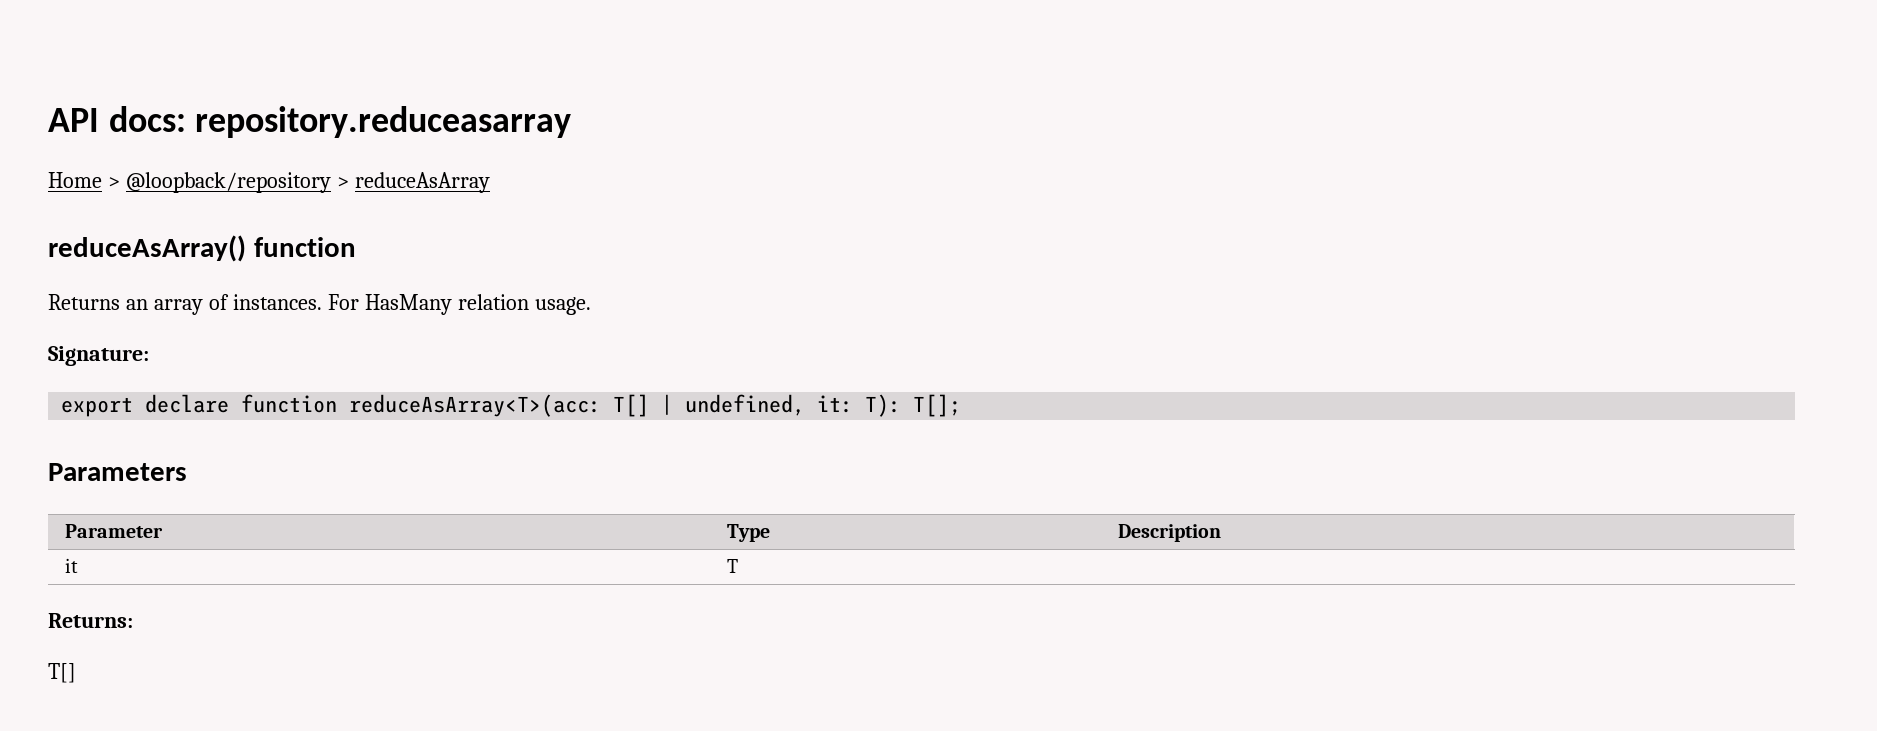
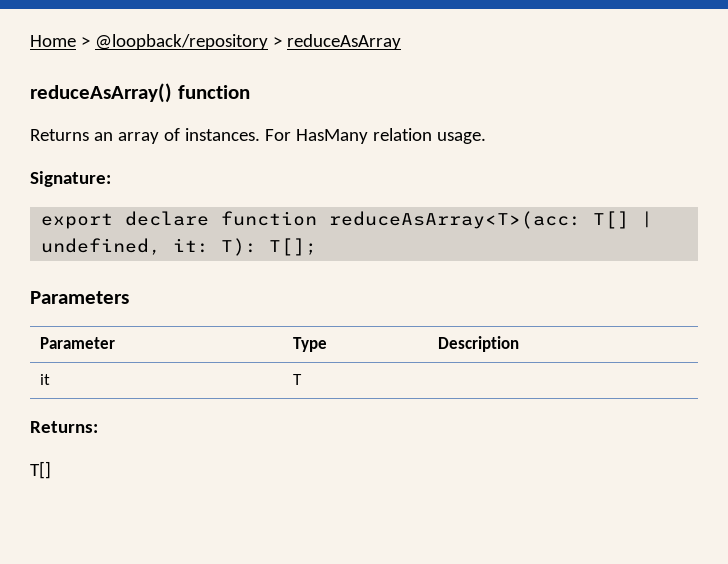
[48,106,572,138] API docs: repository.reduceasarray // -> (30, 41) none

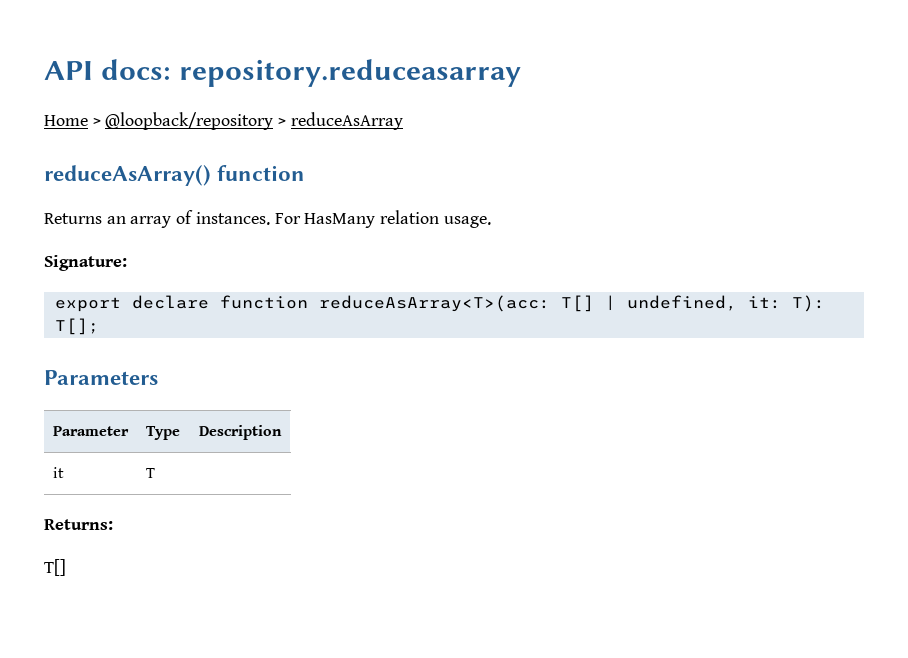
(30, 41) none -> [44,59,522,87] API docs: repository.reduceasarray //

